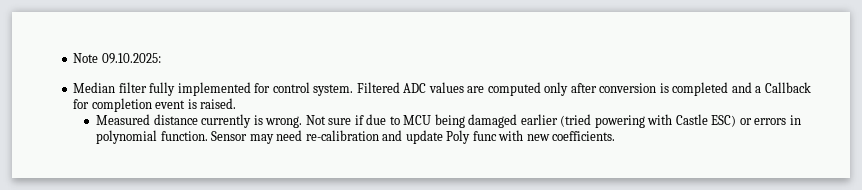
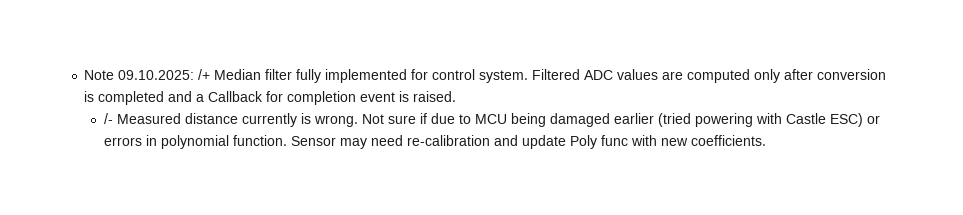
(161, 58) // -> [198,69,211,80] /+
(237, 103) none -> [103,113,113,124] /-

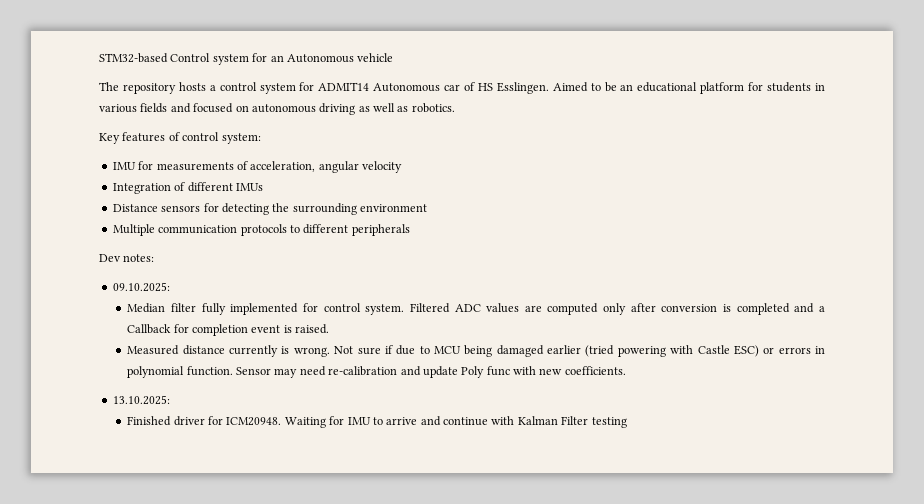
[84,70,115,80] Note -> [99,53,394,65] [99,82,826,94] [99,103,455,115] [99,132,261,144] [112,161,402,173] [112,182,263,194] [112,203,427,215] [112,224,410,236] [99,254,155,262] STM32-based Control system for an Autonomous vehicle // The repository hosts a control system for ADMIT14 Autonomous car of HS Esslingen. Aimed to be an educational platform for students in various fields and focused on autonomous driving as well as robotics. // Key features of control system: // IMU for measurements of acceleration, angular velocity // Integration of different IMUs // Distance sensors for detecting the surrounding environment // Multiple communication protocols to different peripherals // Dev notes: //
[198,69,211,80] /+ -> (170, 287) //
[103,113,113,124] /- -> (330, 329) none
(766, 140) none -> [112,395,170,405] [127,416,627,428] // 13.10.2025: // Finished driver for ICM20948. Waiting for IMU to arrive and continue with Kalman Filter testing

